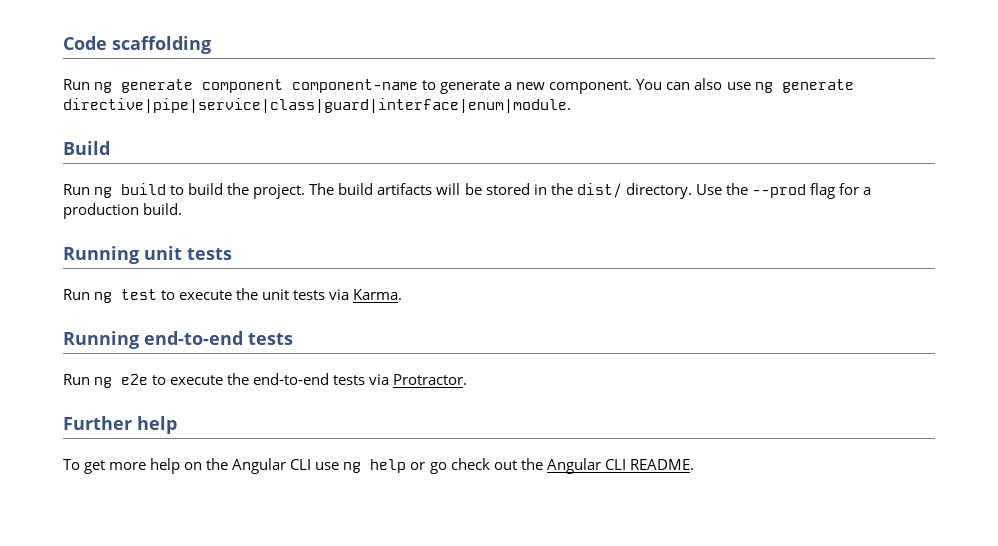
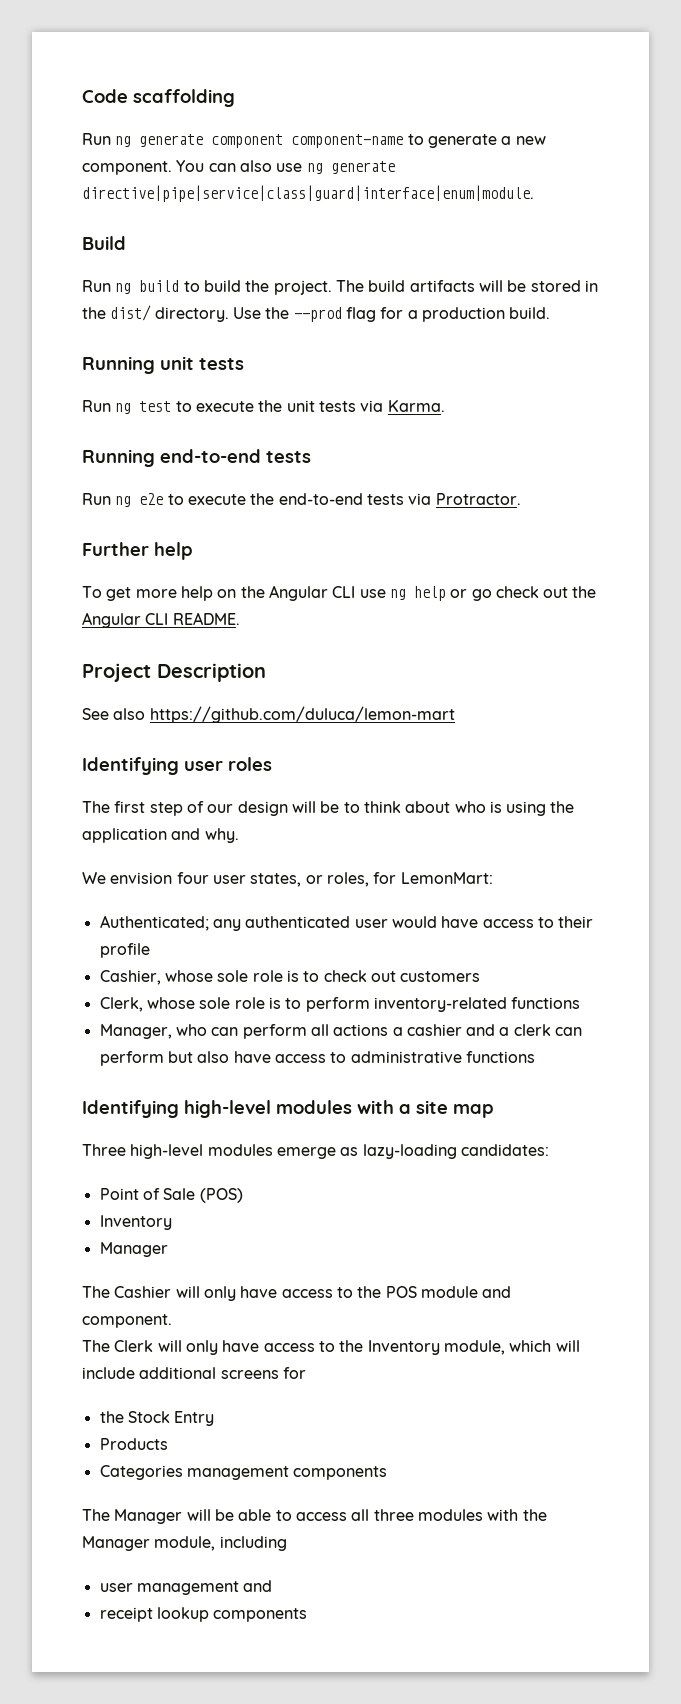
(694, 464) none -> [82,663,266,682] [82,706,455,723] [82,757,272,775] [82,801,575,816] [82,828,239,843] [82,872,493,887] [99,915,594,931] [99,943,150,958] [99,970,481,985] [99,997,581,1012] [99,1024,583,1039] [99,1051,535,1066] [82,1100,494,1118] [82,1144,549,1159] [99,1188,243,1203] [99,1215,172,1230] [99,1242,168,1257] [82,1286,512,1301] [82,1314,172,1328] [82,1340,580,1355] [82,1367,306,1379] [99,1411,215,1426] [99,1438,168,1450] [99,1465,388,1480] [82,1509,547,1524] [82,1536,287,1551] [99,1580,273,1595] [99,1607,308,1622] // Project Description // See also https://github.com/duluca/lemon-mart // Identifying user roles // The first step of our design will be to think about who is using the application and why. // We envision four user states, or roles, for LemonMart: // Authenticated; any authenticated user would have access to their profile // Cashier, whose sole role is to check out customers // Clerk, whose sole role is to perform inventory-related functions // Manager, who can perform all actions a cashier and a clerk can perform but also have access to administrative functions // Identifying high-level modules with a site map // Three high-level modules emerge as lazy-loading candidates: // Point of Sale (POS) // Inventory // Manager // The Cashier will only have access to the POS module and component. // The Clerk will only have access to the Inventory module, which will include additional screens for // the Stock Entry // Products // Categories management components // The Manager will be able to access all three modules with the Manager module, including // user management and // receipt lookup components

